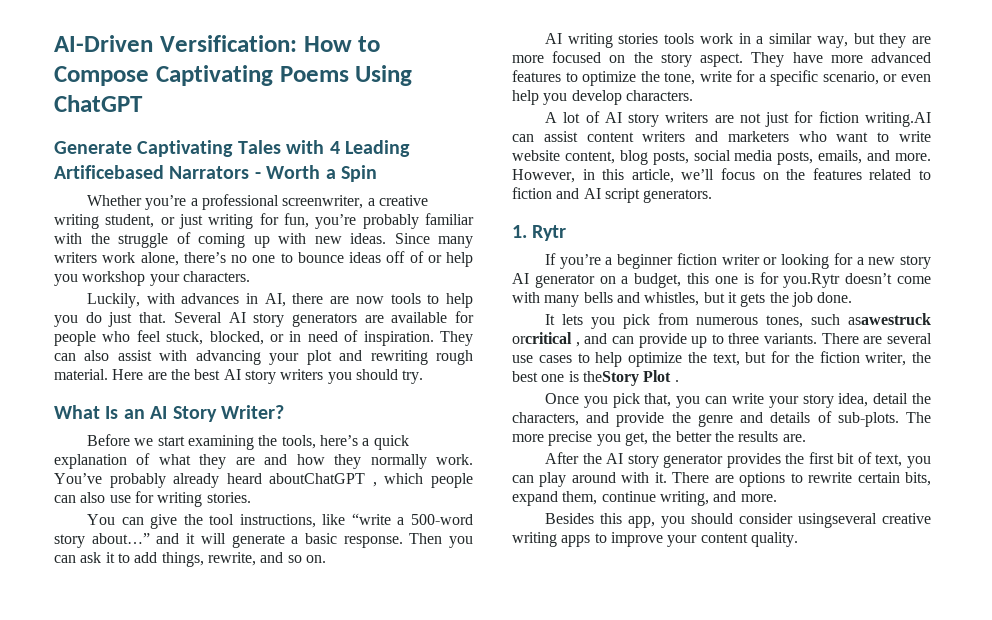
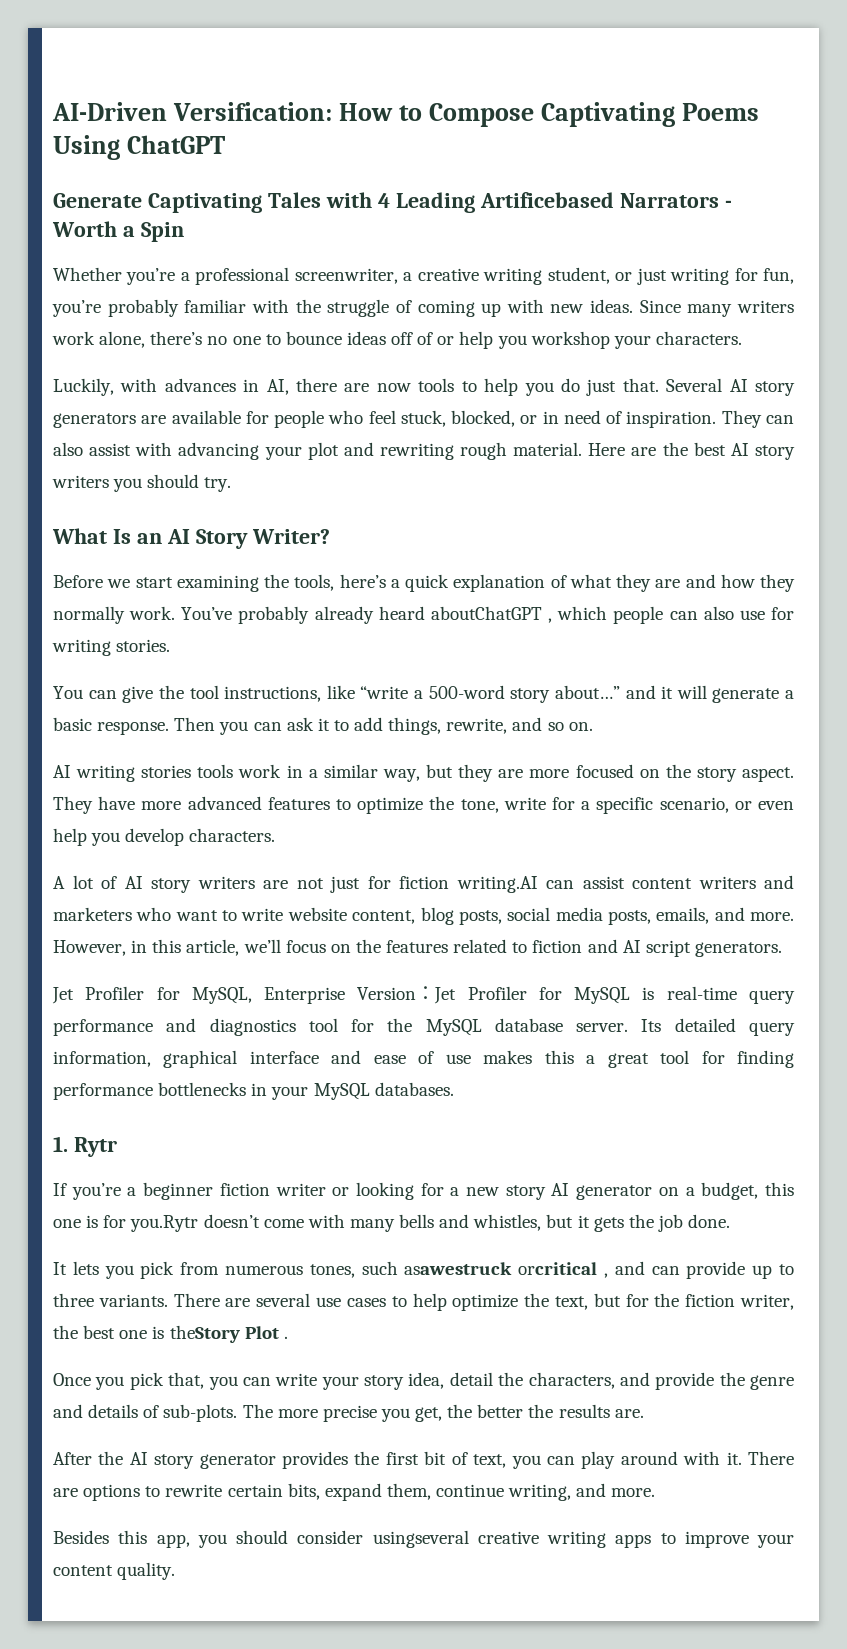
(713, 196) none -> [52,986,795,1004] [53,1018,795,1036] [53,1050,794,1068] [53,1082,454,1100] // Jet Profiler for MySQL, Enterprise Version：Jet Profiler for MySQL is real-time query performance and diagnostics tool for the MySQL database server. Its detailed query information, graphical interface and ease of use makes this a great tool for finding performance bottlenecks in your MySQL databases.

